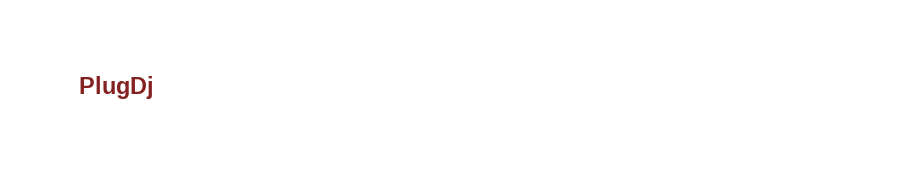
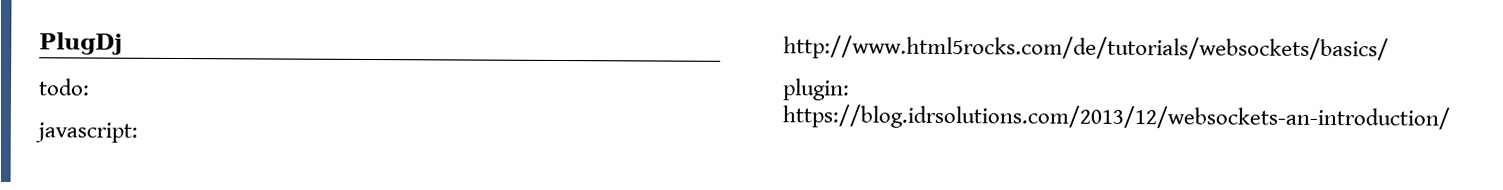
(154, 87) none -> [38,78,90,96] [35,122,138,143] [783,35,1389,62] [782,78,850,101] [782,104,1450,131] // todo: // javascript: http://www.html5rocks.com/de/tutorials/websockets/basics/ // plugin: https://blog.idrsolutions.com/2013/12/websockets-an-introduction/

